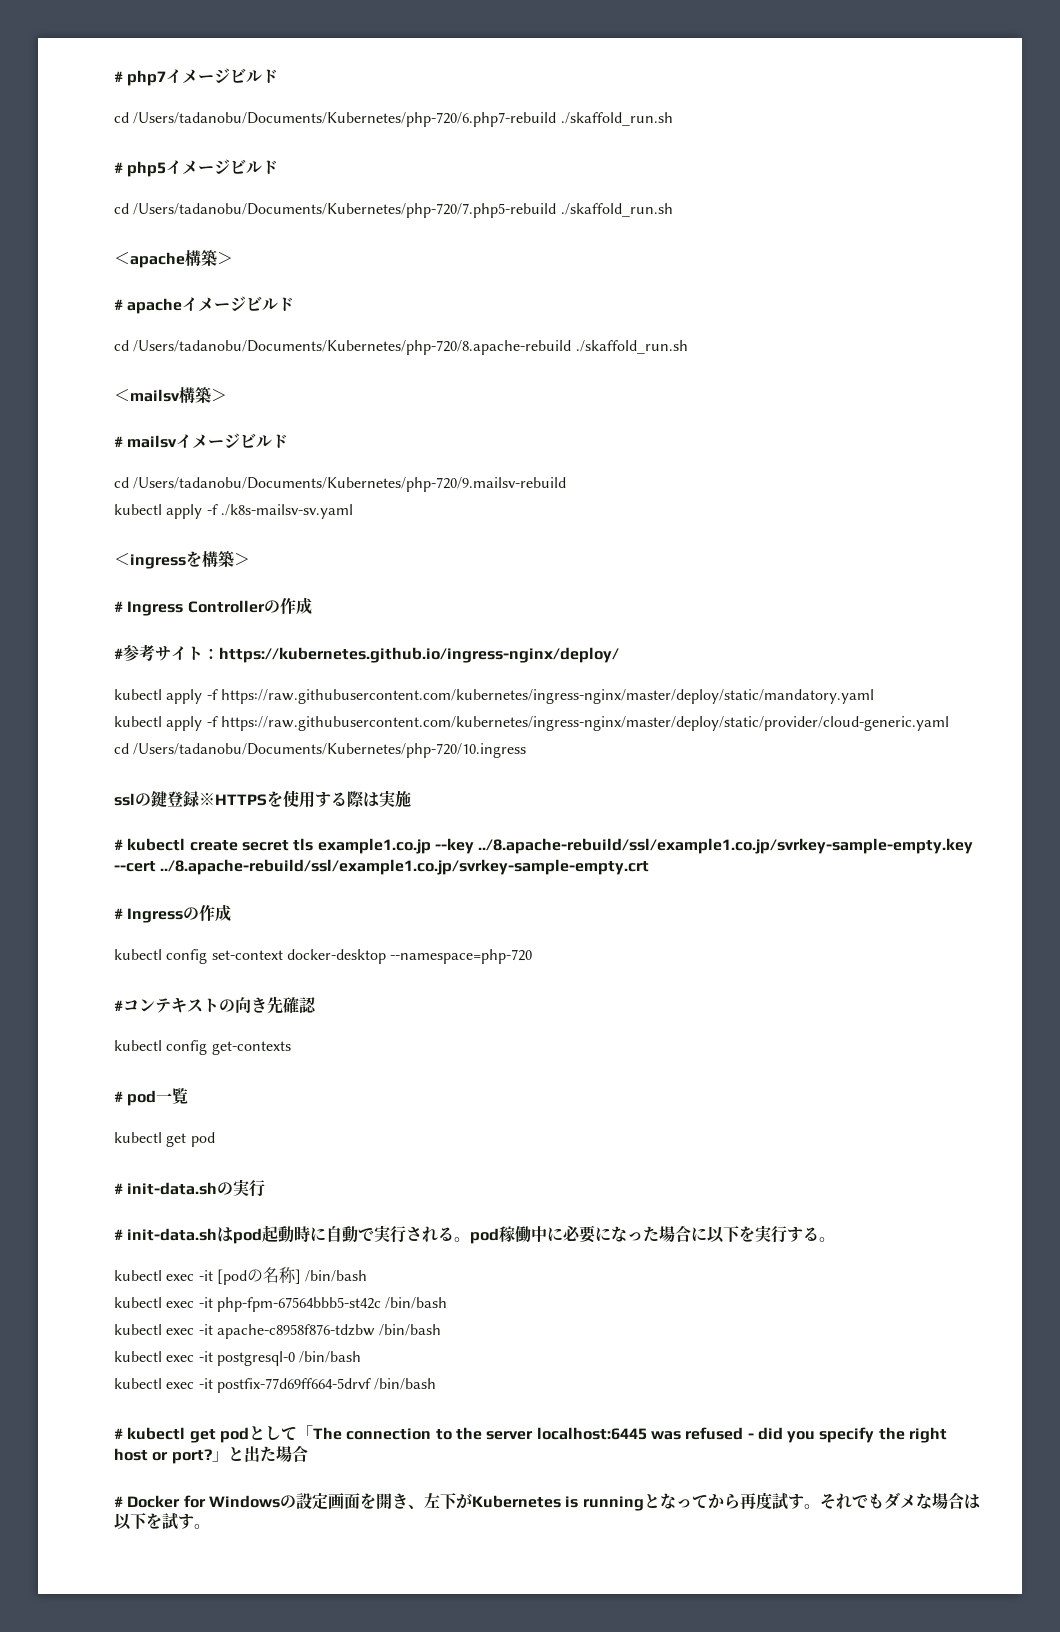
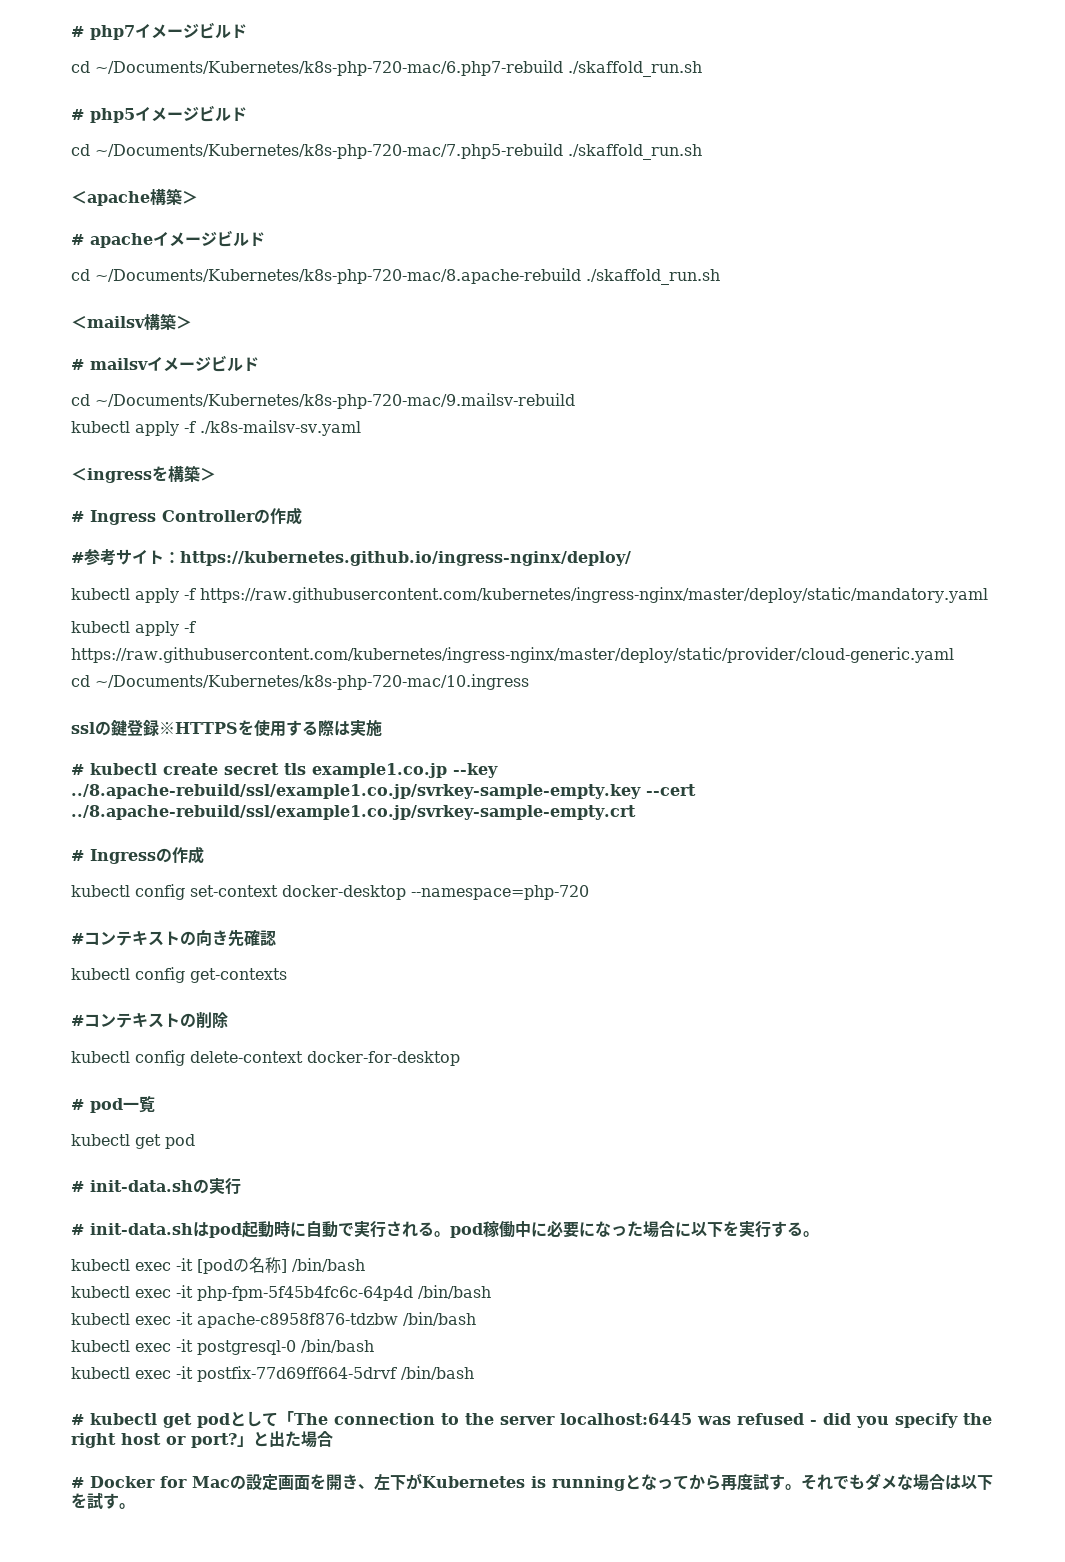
[133,112,557,127] /Users/tadanobu/Documents/Kubernetes/php-720/6.php7-rebuild -> [95,60,563,76] ~/Documents/Kubernetes/k8s-php-720-mac/6.php7-rebuild
[133,203,557,218] /Users/tadanobu/Documents/Kubernetes/php-720/7.php5-rebuild -> [95,143,563,159] ~/Documents/Kubernetes/k8s-php-720-mac/7.php5-rebuild
[133,340,572,355] /Users/tadanobu/Documents/Kubernetes/php-720/8.apache-rebuild -> [95,268,581,284] ~/Documents/Kubernetes/k8s-php-720-mac/8.apache-rebuild
[133,477,567,492] /Users/tadanobu/Documents/Kubernetes/php-720/9.mailsv-rebuild -> [95,393,575,409] ~/Documents/Kubernetes/k8s-php-720-mac/9.mailsv-rebuild
[133,743,527,758] /Users/tadanobu/Documents/Kubernetes/php-720/10.ingress -> [95,674,529,690] ~/Documents/Kubernetes/k8s-php-720-mac/10.ingress
(291, 1048) none -> [71,1012,228,1028] [71,1050,460,1066] // #コンテキストの削除 // kubectl config delete-context docker-for-desktop
[216,1297,381,1312] php-fpm-67564bbb5-st42c -> [197,1286,413,1301] php-fpm-5f45b4fc6c-64p4d
[208,1495,280,1508] Windows -> [192,1476,230,1488] Mac

